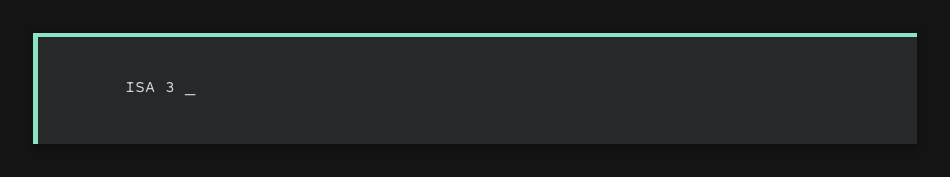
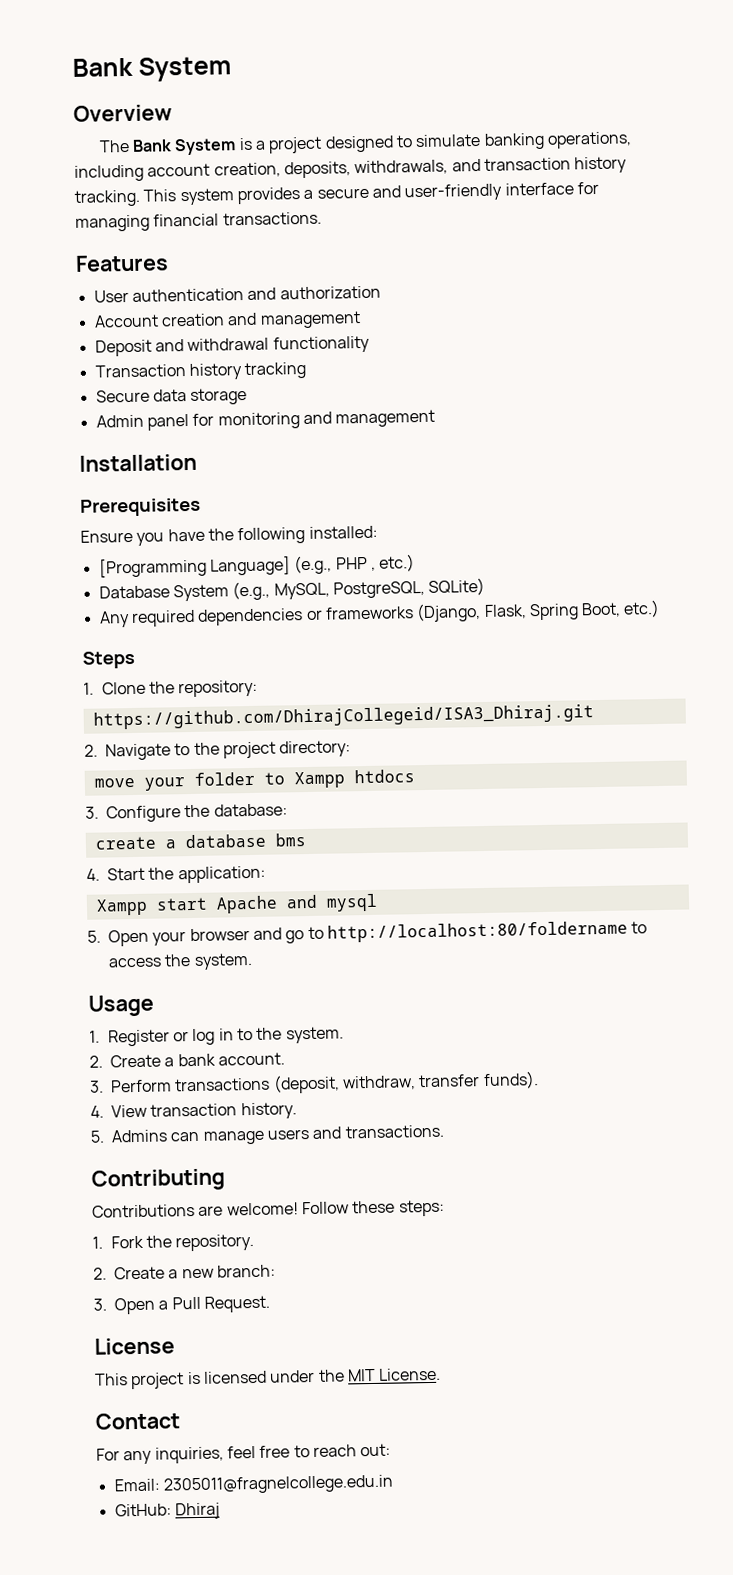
[125,81,196,96] ISA 3 _ -> [72,56,231,82] [73,104,172,122] [98,131,632,156] [74,156,628,182] [74,181,599,207] [75,211,322,232] [75,254,169,272] [93,285,381,303] [93,311,361,329] [94,335,370,357] [94,361,307,380] [95,387,248,405] [95,409,436,431] [79,453,197,472] [80,497,201,517] [80,525,378,546] [98,554,416,578] [98,577,486,602] [98,599,661,628] [82,650,135,669] [83,679,259,698] [92,704,594,730] [84,740,352,761] [93,769,415,791] [85,803,288,823] [94,833,306,850] [86,865,266,884] [95,893,378,916] [87,920,648,947] [108,952,253,970] [88,994,154,1017] [89,1026,344,1047] [89,1052,285,1068] [89,1071,539,1094] [90,1102,297,1120] [90,1124,444,1145] [91,1168,225,1192] [92,1199,445,1218] [92,1233,255,1252] [93,1264,276,1280] [93,1295,270,1315] [94,1337,175,1355] [94,1367,442,1390] [95,1412,180,1430] [96,1443,392,1465] [113,1474,394,1495] [114,1502,220,1520] Bank System // Overview // The Bank System is a project designed to simulate banking operations, including account creation, deposits, withdrawals, and transaction history tracking. This system provides a secure and user-friendly interface for managing financial transactions. // Features // User authentication and authorization // Account creation and management // Deposit and withdrawal functionality // Transaction history tracking // Secure data storage // Admin panel for monitoring and management // Installation // Prerequisites // Ensure you have the following installed: // [Programming Language] (e.g., PHP , etc.) // Database System (e.g., MySQL, PostgreSQL, SQLite) // Any required dependencies or frameworks (Django, Flask, Spring Boot, etc.) // Steps // 1. Clone the repository: // https://github.com/DhirajCollegeid/ISA3_Dhiraj.git // 2. Navigate to the project directory: // move your folder to Xampp htdocs // 3. Configure the database: // create a database bms // 4. Start the application: // Xampp start Apache and mysql // 5. Open your browser and go to http://localhost:80/foldername to access the system. // Usage // 1. Register or log in to the system. // 2. Create a bank account. // 3. Perform transactions (deposit, withdraw, transfer funds). // 4. View transaction history. // 5. Admins can manage users and transactions. // Contributing // Contributions are welcome! Follow these steps: // 1. Fork the repository. // 2. Create a new branch: // 3. Open a Pull Request. // License // This project is licensed under the MIT License. // Contact // For any inquiries, feel free to reach out: // Email: 2305011@fragnelcollege.edu.in // GitHub: Dhiraj

